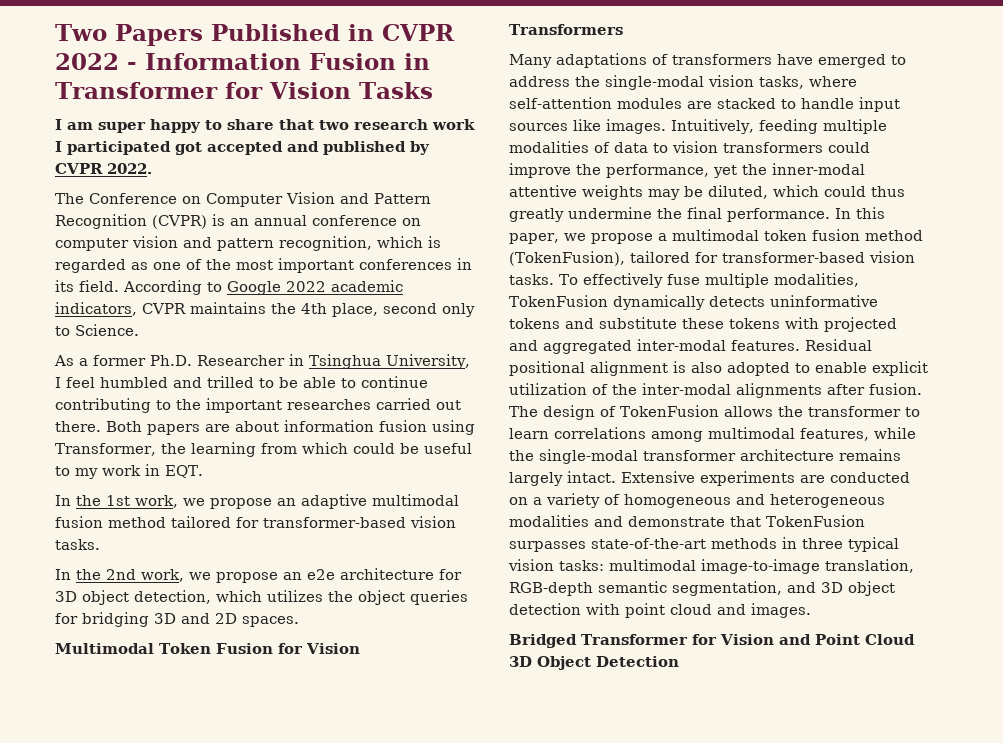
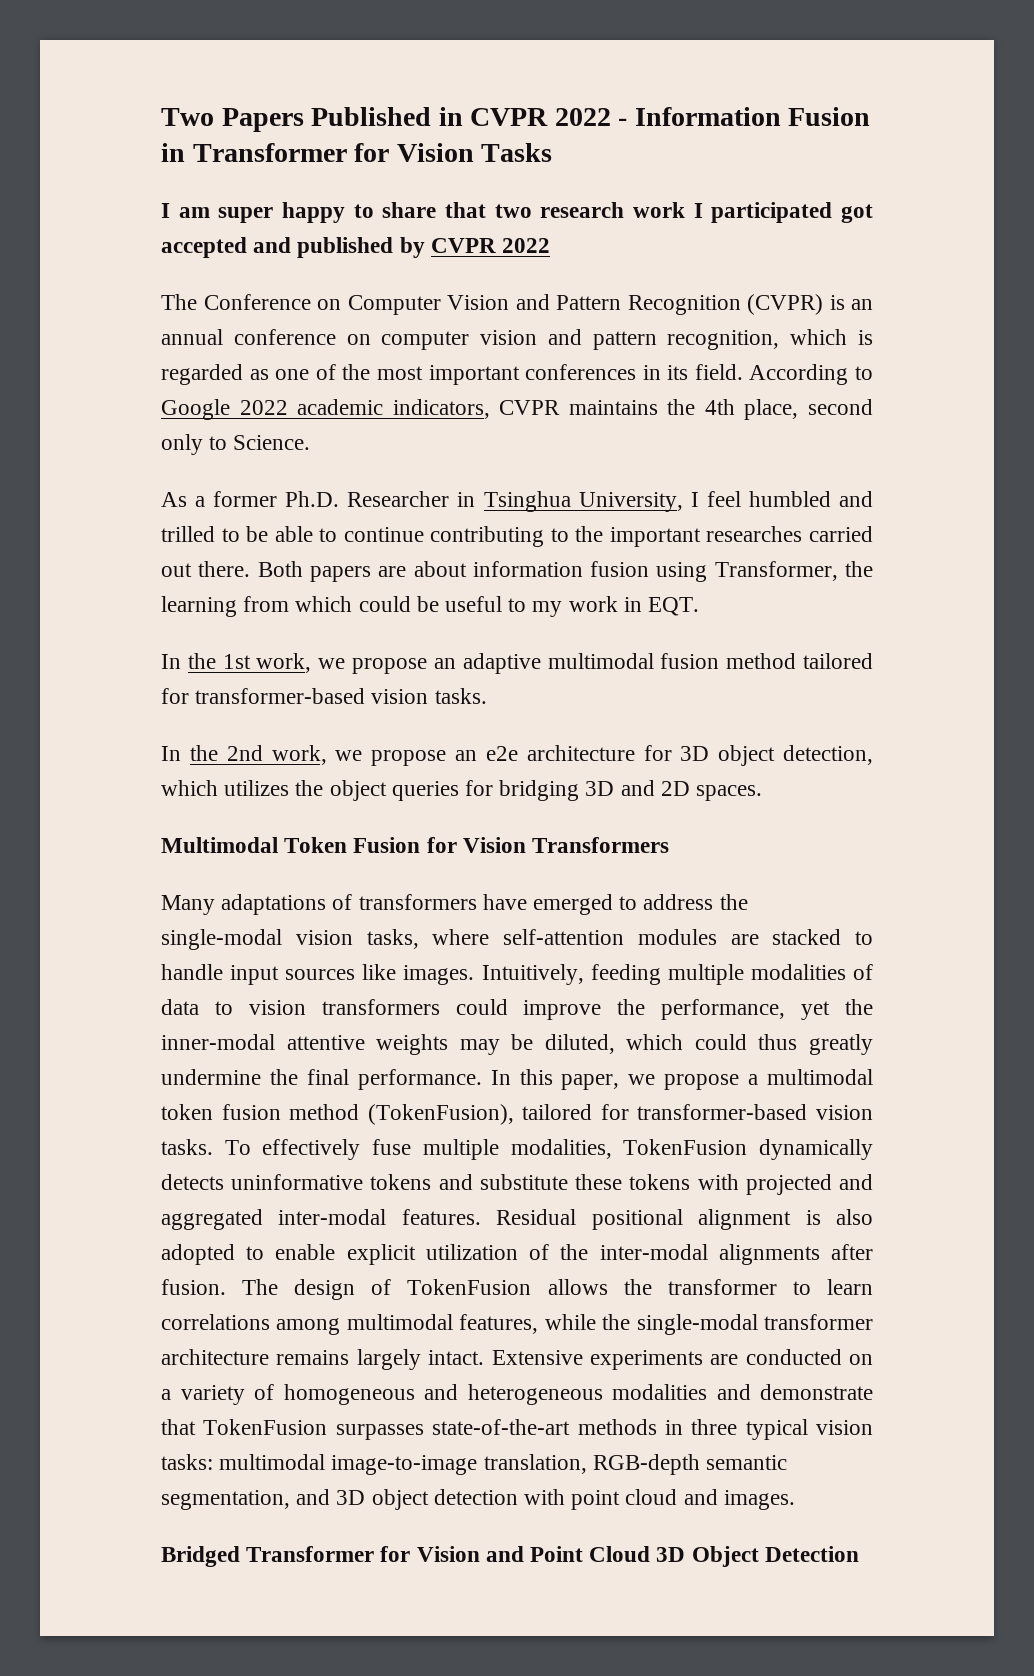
[107,163,152,174] 2022. -> [502,238,551,253] 2022

